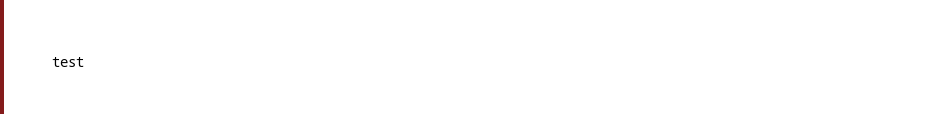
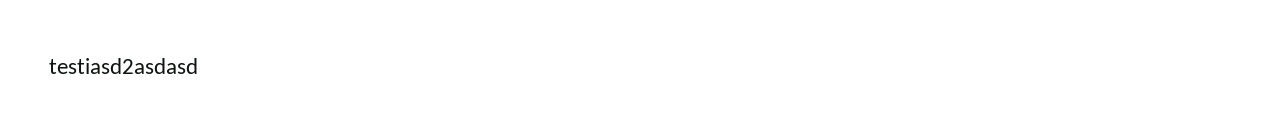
[52,57,84,67] test -> [49,58,198,74] testiasd2asdasd

